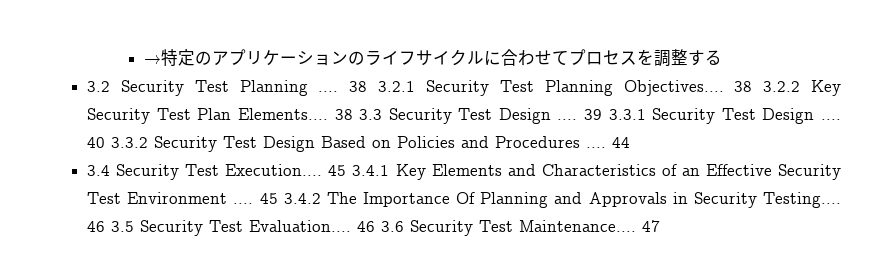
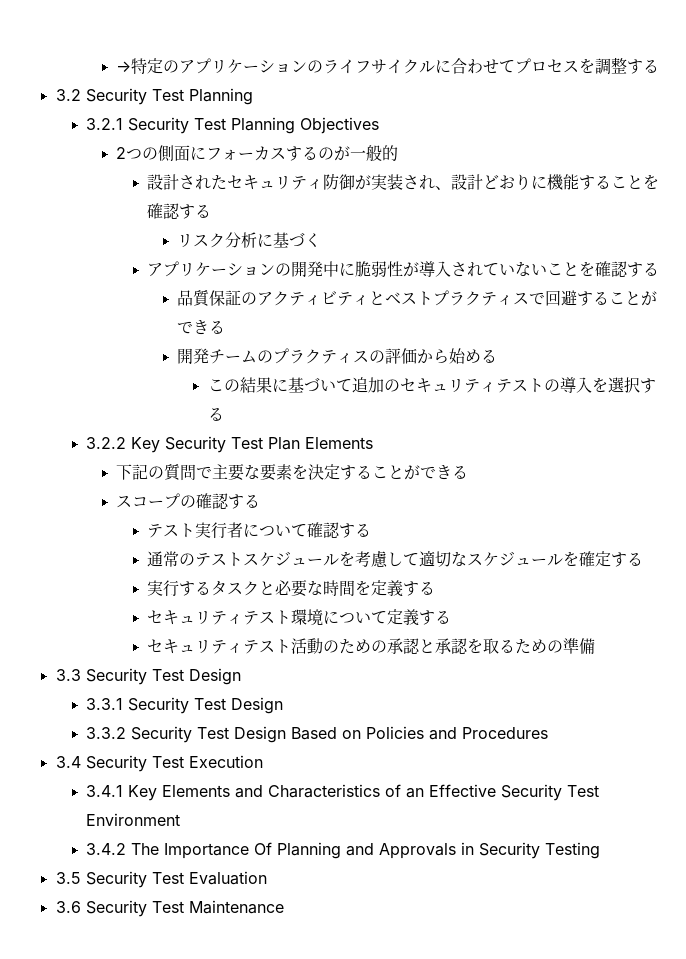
[318,81,368,92] .... 38 -> (253, 96) //
[623,80,753,96] Objectives.... 38 -> [300,117,380,134] [116,145,399,162] [146,173,659,190] [146,203,211,219] [177,232,322,248] [146,261,659,277] [177,290,658,307] [177,320,226,335] [177,348,498,364] [207,377,656,393] [207,407,224,421] Objectives // 2つの側面にフォーカスするのが一般的 // 設計されたセキュリティ防御が実装され、設計どおりに機能することを確認する // リスク分析に基づく // アプリケーションの開発中に脆弱性が導入されていないことを確認する // 品質保証のアクティビティとベストプラクティスで回避することができる // 開発チームのプラクティスの評価から始める // この結果に基づいて追加のセキュリティテストの導入を選択する //
[237,108,353,120] Elements.... 38 -> [305,437,374,449] [116,464,469,481] [116,493,261,509] [146,522,371,539] [146,550,643,568] [146,580,435,597] [146,609,451,626] [146,638,595,654] Elements // 下記の質問で主要な要素を決定することができる // スコープの確認する // テスト実行者について確認する // 通常のテストスケジュールを考慮して適切なスケジュールを確定する // 実行するタスクと必要な時間を定義する // セキュリティテスト環境について定義する // セキュリティテスト活動のための承認と承認を取るための準備 //
[557,109,603,120] .... 39 -> (241, 676) //
[821,119,841,120] [87,137,106,148] .... 40 -> (284, 705) //
[586,137,631,148] .... 44 -> (549, 733) none
[225,164,347,176] Execution.... 45 -> [188,755,263,768] Execution //
[233,193,278,204] .... 45 -> (181, 819) //
[762,192,841,208] [87,221,106,232] Testing.... 46 -> [545,842,601,859] Testing //
[249,220,376,232] Evaluation.... 46 -> [188,871,267,885] Evaluation //
[519,220,661,232] Maintenance.... 47 -> [188,900,284,914] Maintenance

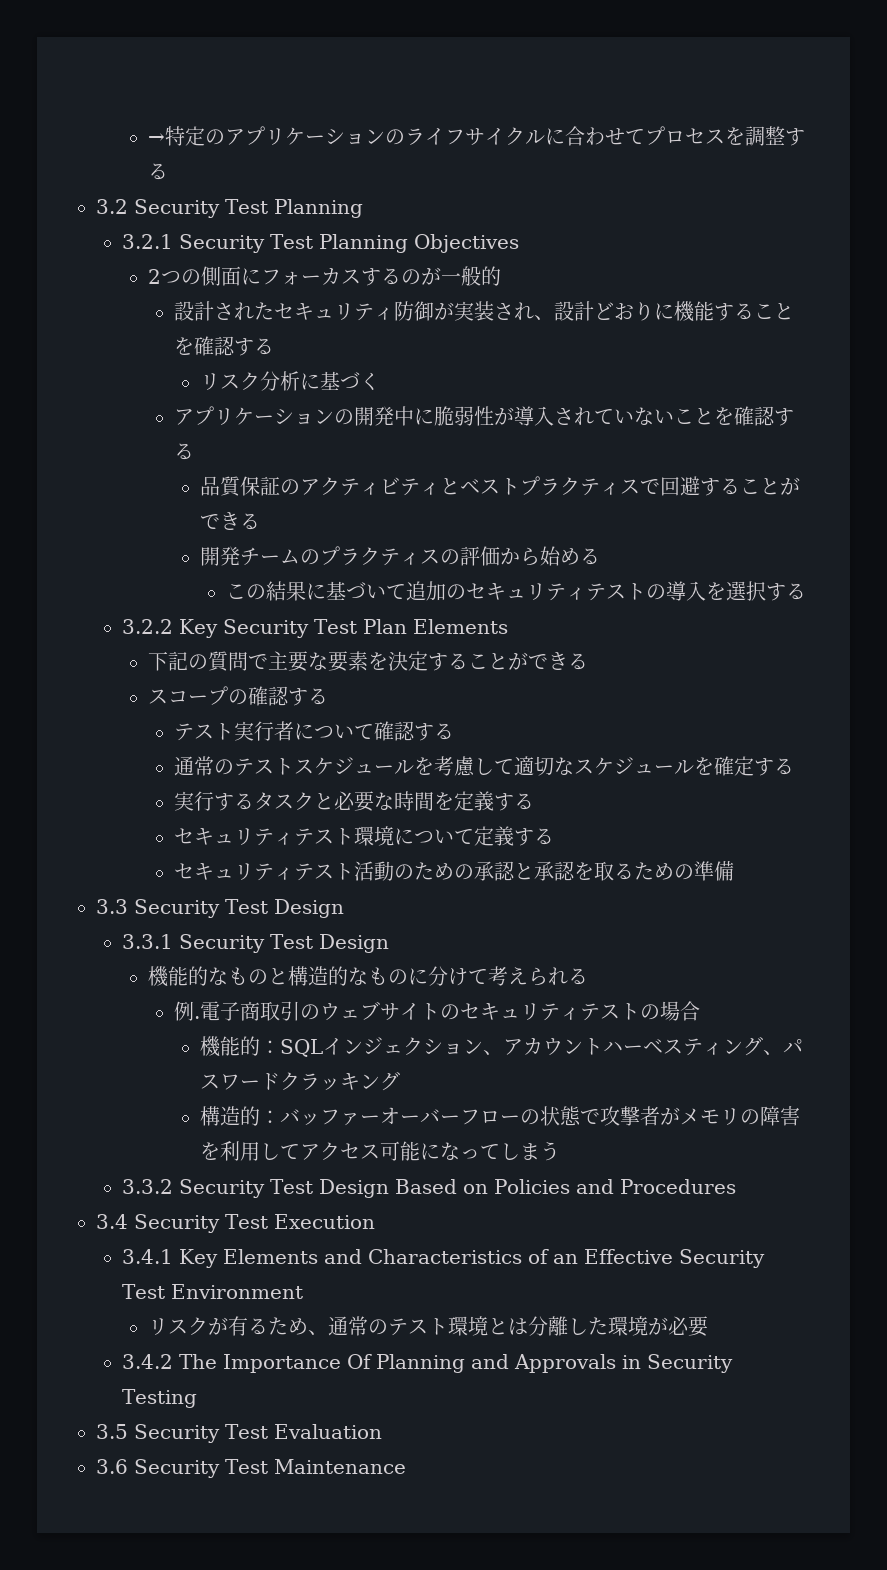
(284, 705) none -> [148,966,589,987] [174,1001,701,1021] [200,1036,804,1057] [200,1071,401,1091] [200,1106,801,1126] [200,1141,561,1161] // 機能的なものと構造的なものに分けて考えられる // 例.電子商取引のウェブサイトのセキュリティテストの場合 // 機能的：SQLインジェクション、アカウントハーベスティング、パスワードクラッキング // 構造的：バッファーオーバーフローの状態で攻撃者がメモリの障害を利用してアクセス可能になってしまう
(181, 819) none -> [148,1316,709,1337] // リスクが有るため、通常のテスト環境とは分離した環境が必要

